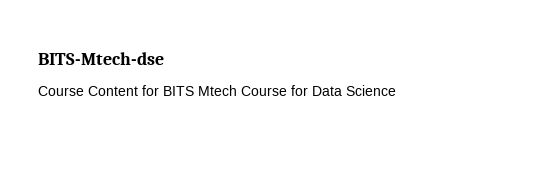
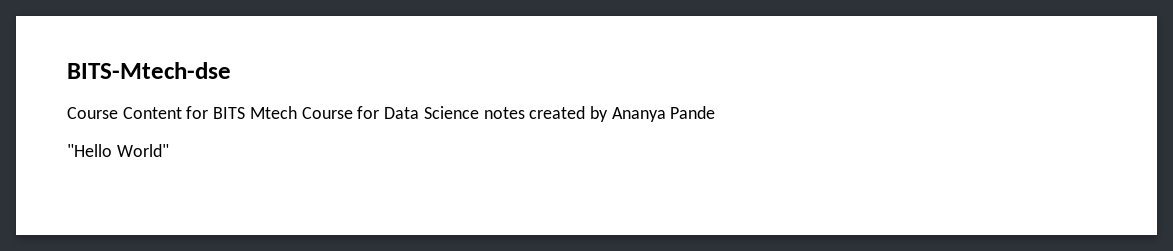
(396, 90) none -> [483,106,716,122] [67,144,169,157] notes created by Ananya Pande // "Hello World"

